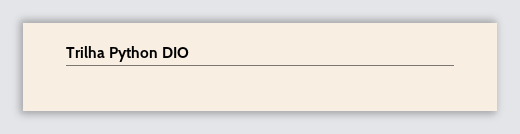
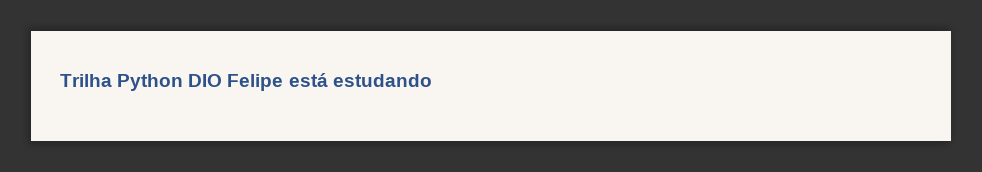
(190, 52) none -> [227,73,432,91] Felipe está estudando

